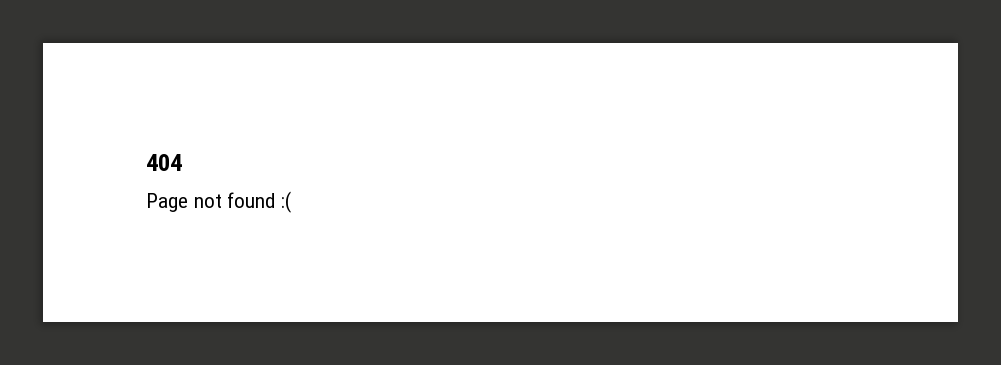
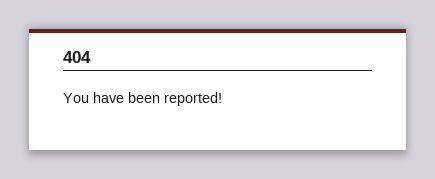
[146,191,292,213] Page not found :( -> [63,92,222,106] You have been reported!

